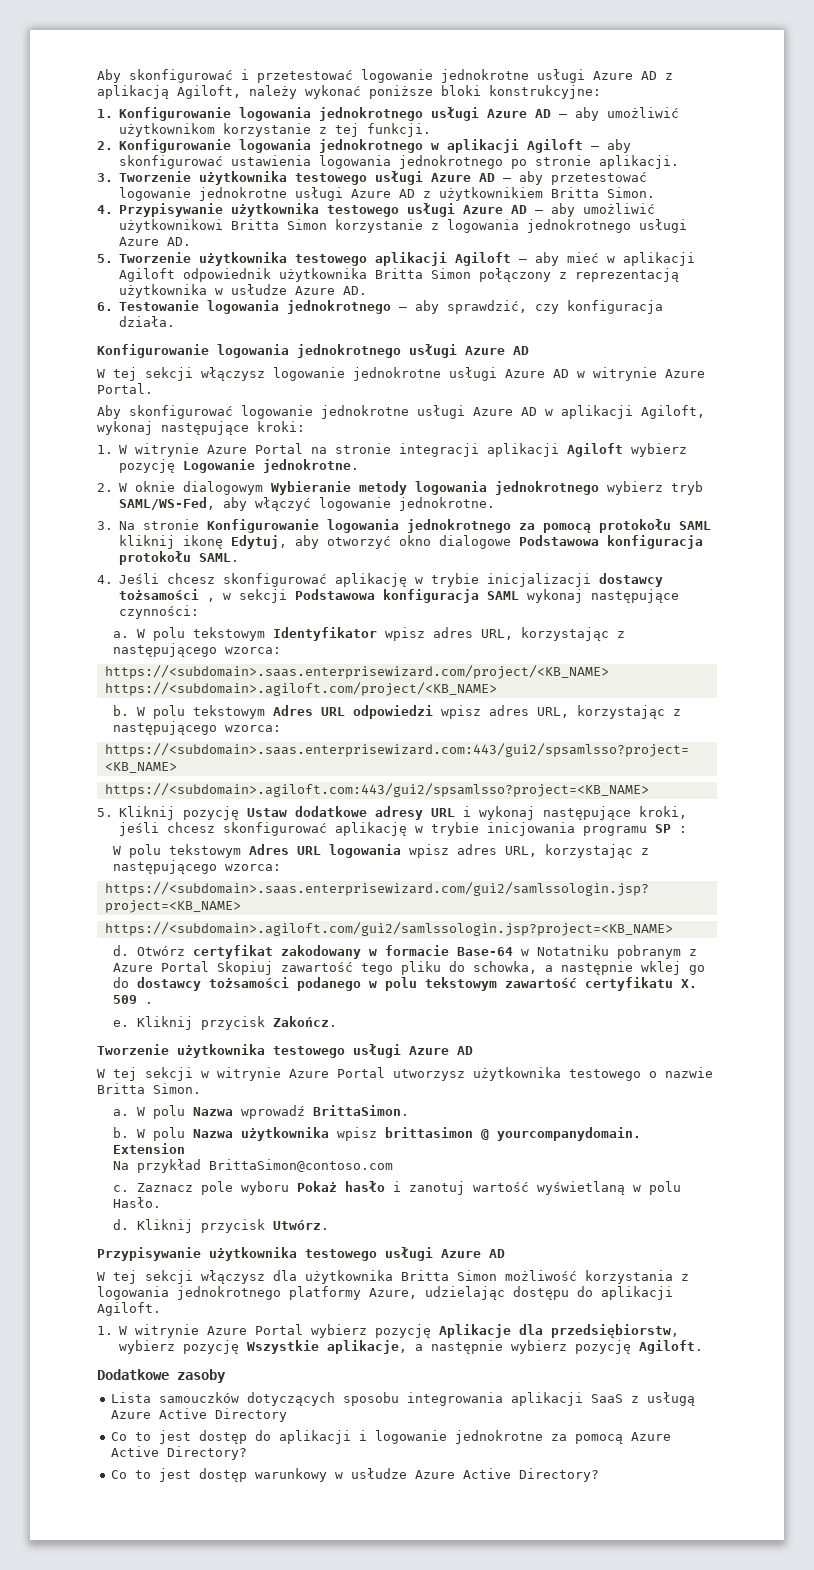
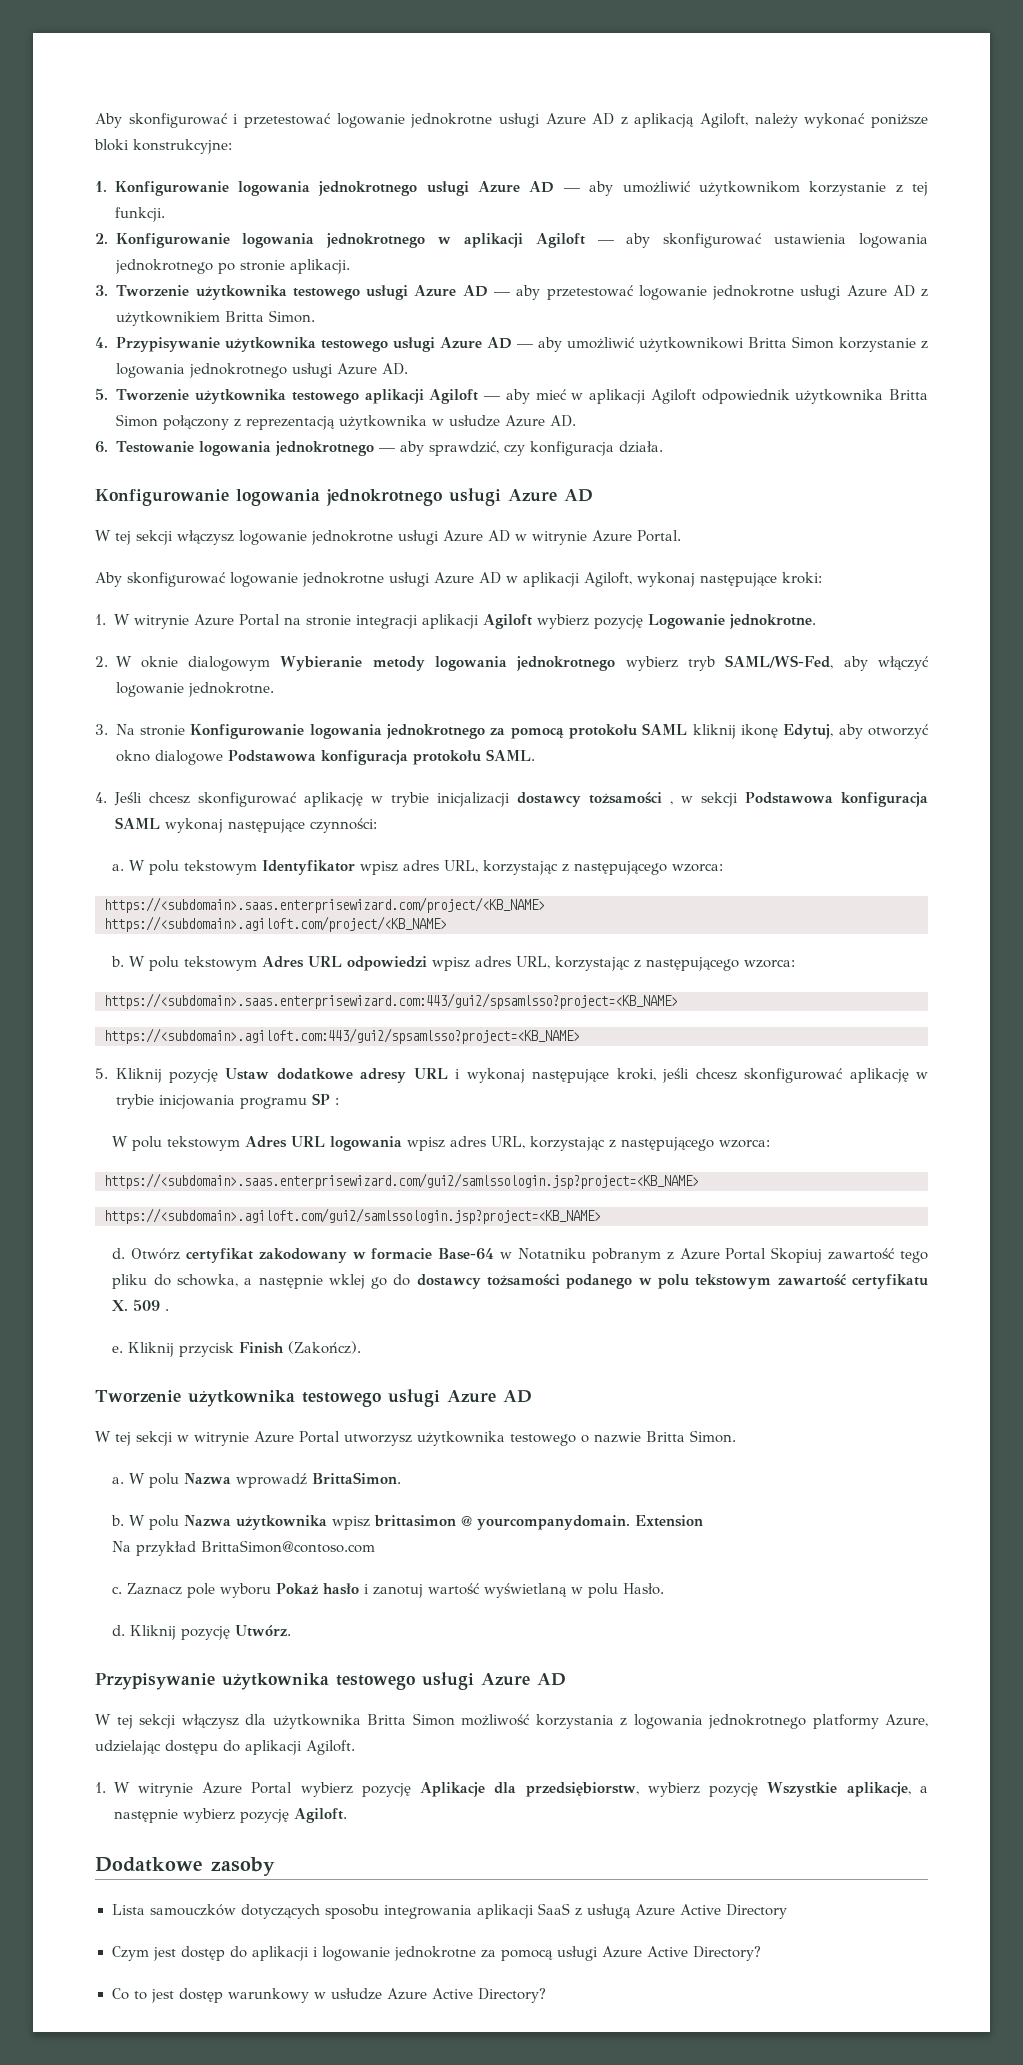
[272,1016,337,1027] Zakończ. -> [239,1341,362,1354] Finish (Zakończ).
[200,1219,265,1233] przycisk -> [181,1626,231,1640] pozycję
[110,1432,151,1441] Co to -> [111,1946,149,1961] Czym
(623, 1439) none -> [556,1946,598,1961] usługi

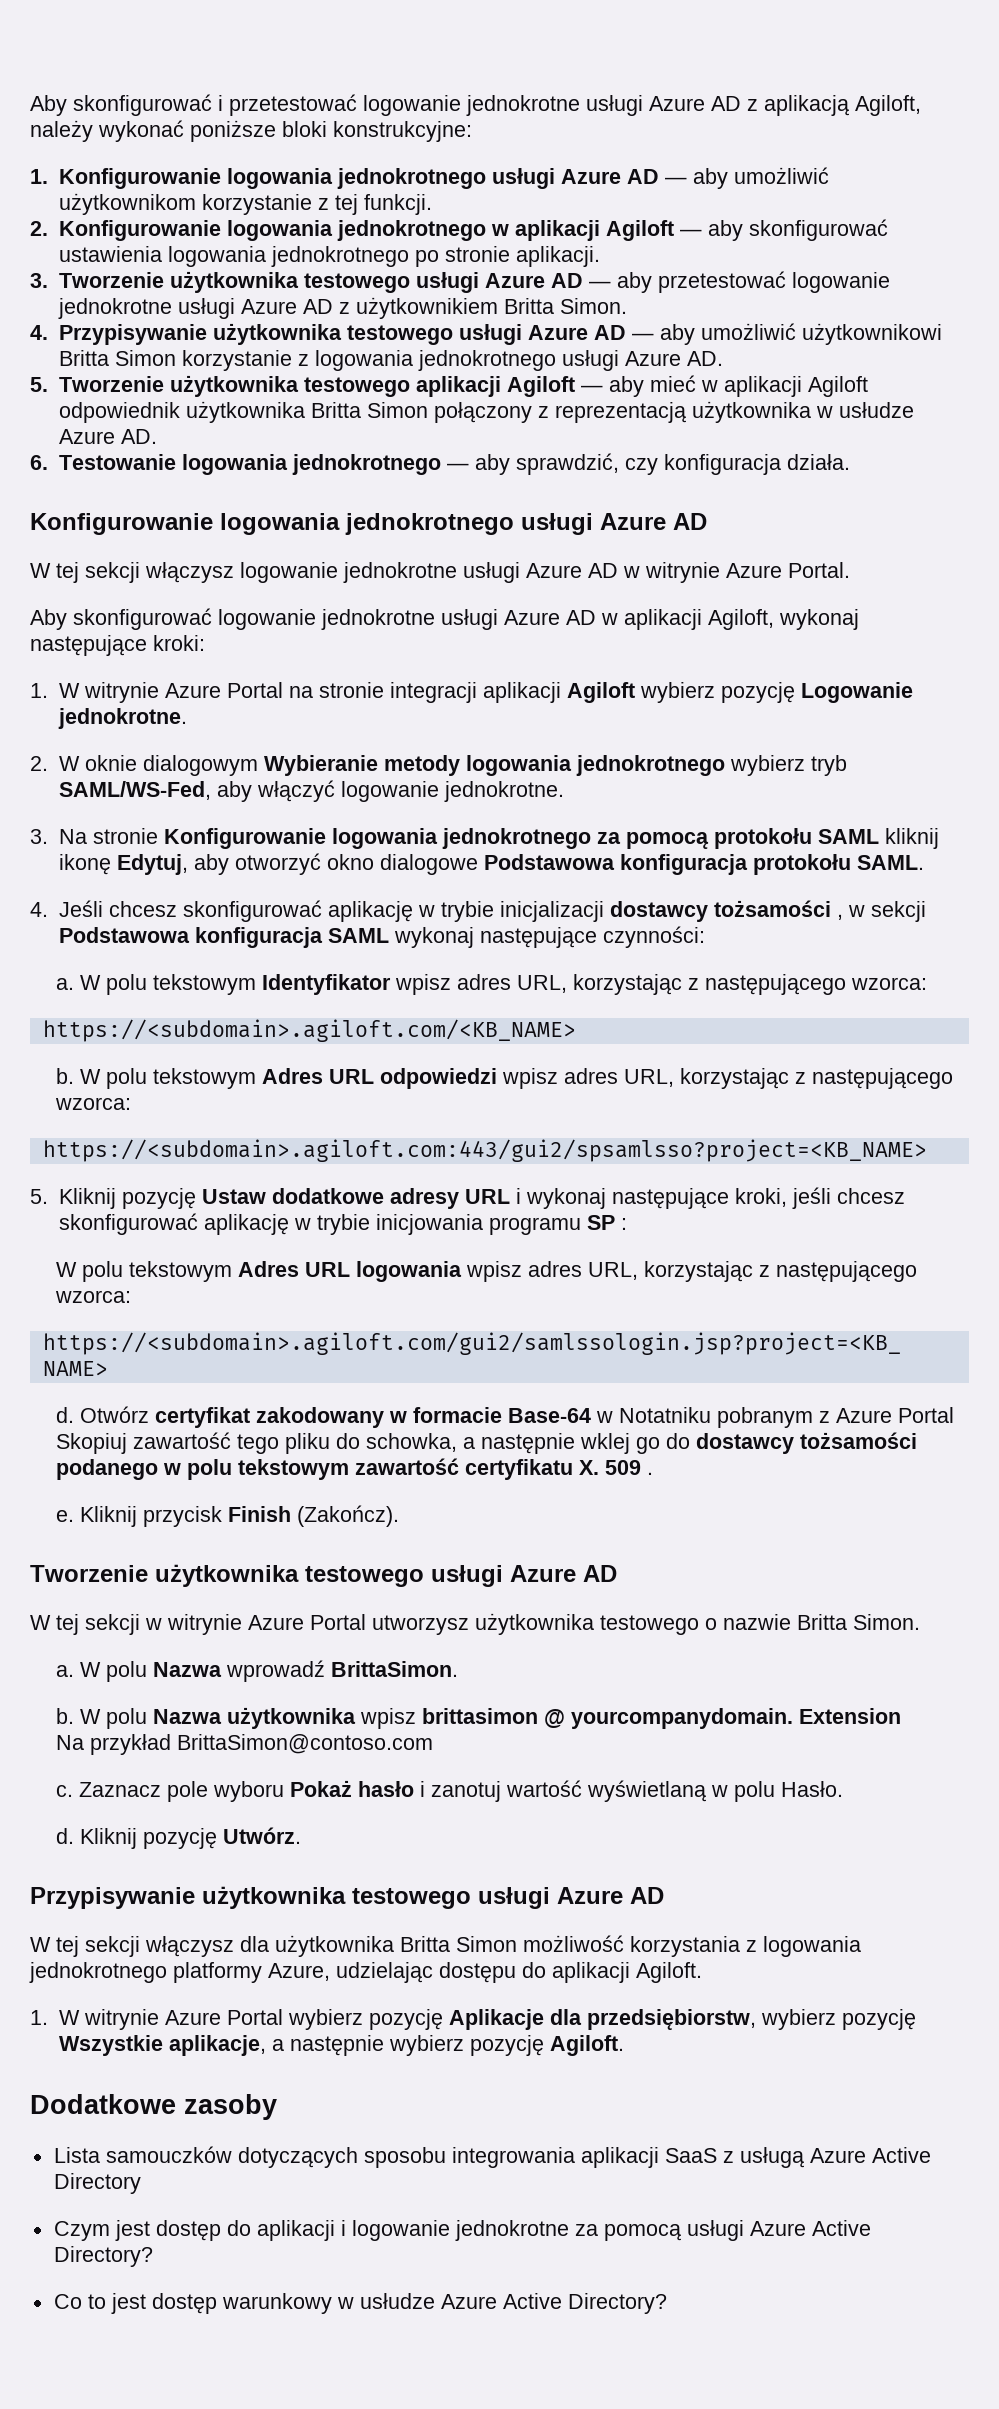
[104,897,545,913] [104,916,447,932] https://<subdomain>.saas.enterprisewizard.com/project/<KB_NAME> // https://<subdomain>.agiloft.com/project/<KB_NAME> -> [42,1019,576,1042] https://<subdomain>.agiloft.com/<KB_NAME>
[104,993,678,1009] // https://<subdomain>.saas.enterprisewizard.com:443/gui2/spsamlsso?project=<KB_NAME> -> (132, 1103) none
[104,1173,699,1189] // https://<subdomain>.saas.enterprisewizard.com/gui2/samlssologin.jsp?project=<KB_NAME> -> (132, 1296) none

